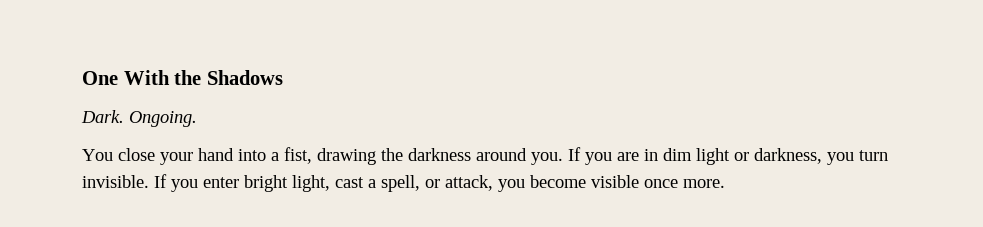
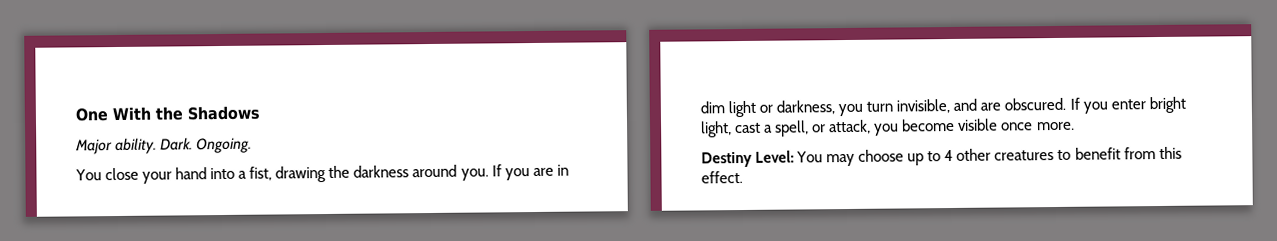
(283, 77) none -> [75,137,158,155] Major ability.
[82,175,149,188] invisible. -> [896,97,1067,114] invisible, and are obscured.
(725, 183) none -> [701,146,1182,168] [701,171,743,184] // Destiny Level: You may choose up to 4 other creatures to benefit from this effect.

